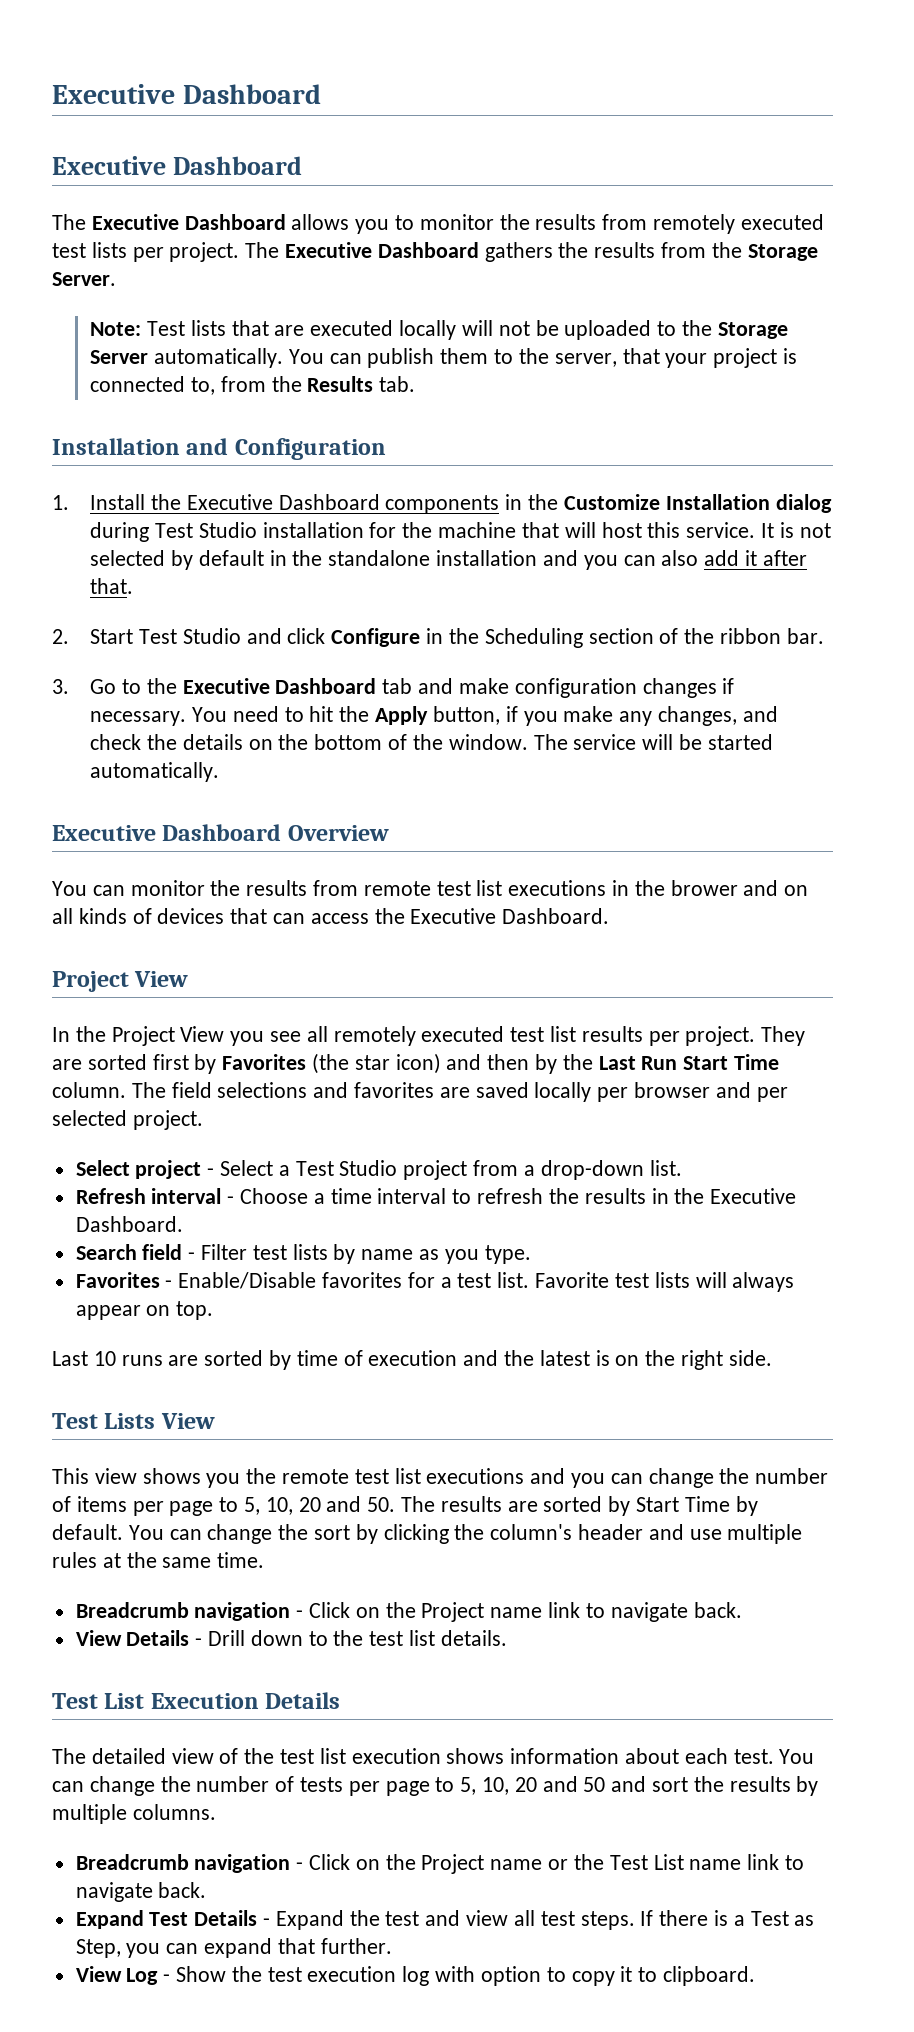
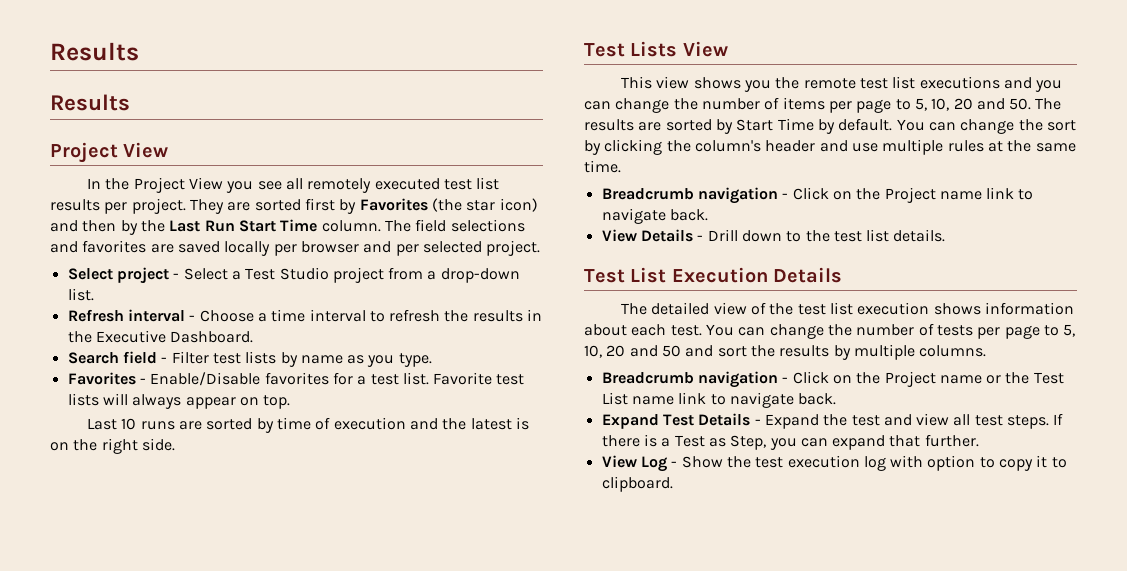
[52,84,321,104] [52,156,303,175] [52,214,824,234] [52,242,818,262] [52,272,116,286] [90,320,788,340] [90,348,797,368] [90,376,416,395] [52,438,386,460] [52,494,832,514] [90,522,831,542] [90,550,807,570] [90,578,134,594] [52,628,824,648] [52,678,735,698] [90,706,778,726] [90,734,773,750] [90,762,220,782] [52,824,389,841] [52,880,809,896] [52,908,610,924] Executive Dashboard // Executive Dashboard // The Executive Dashboard allows you to monitor the results from remotely executed test lists per project. The Executive Dashboard gathers the results from the Storage Server. // Note: Test lists that are executed locally will not be uploaded to the Storage Server automatically. You can publish them to the server, that your project is connected to, from the Results tab. // Installation and Configuration // 1. Install the Executive Dashboard components in the Customize Installation dialog during Test Studio installation for the machine that will host this service. It is not selected by default in the standalone installation and you can also add it after that. // 2. Start Test Studio and click Configure in the Scheduling section of the ribbon bar. // 3. Go to the Executive Dashboard tab and make configuration changes if necessary. You need to hit the Apply button, if you make any changes, and check the details on the bottom of the window. The service will be started automatically. // Executive Dashboard Overview // You can monitor the results from remote test list executions in the brower and on all kinds of devices that can access the Executive Dashboard. -> [50,42,139,61] [50,94,130,111] Results // Results

